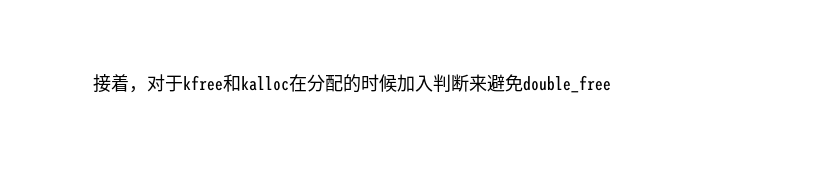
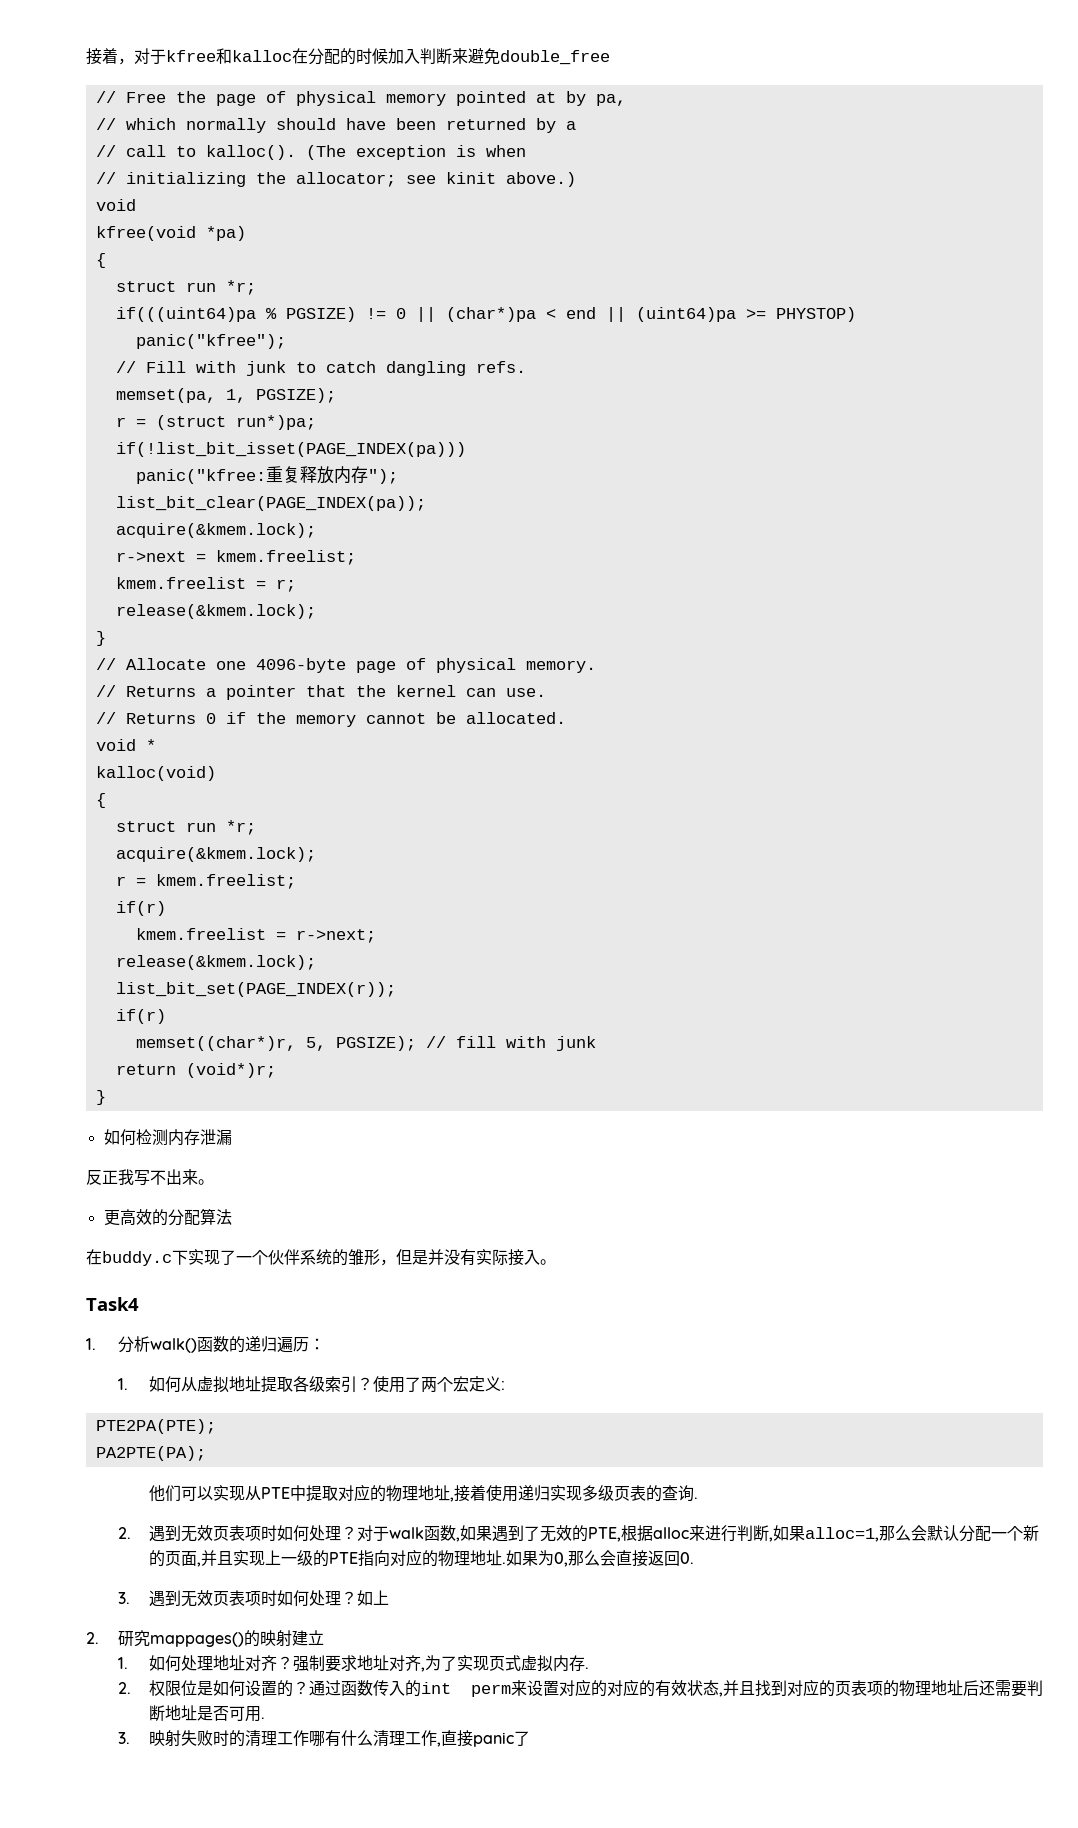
(611, 84) none -> [95,91,626,106] [95,118,576,133] [95,145,526,160] [95,172,576,187] [95,199,136,211] [95,226,246,241] [95,253,106,268] [115,280,256,295] [115,307,856,322] [135,334,286,349] [115,361,526,376] [115,388,336,403] [115,415,316,430] [115,442,466,457] [135,466,398,484] [115,496,426,511] [115,523,316,538] [115,550,356,565] [115,577,296,592] [115,604,316,619] [95,631,106,646] [95,658,596,673] [95,685,546,700] [95,712,566,727] [95,739,156,751] [95,766,216,781] [95,793,106,808] [115,820,256,835] [115,847,316,862] [115,874,296,889] [115,901,166,916] [135,928,376,943] [115,955,316,970] [115,982,396,997] [115,1009,166,1024] [135,1036,596,1051] [115,1063,276,1078] [95,1090,106,1105] [103,1129,232,1146] [86,1169,214,1186] [103,1208,232,1226] [86,1249,556,1266] [86,1297,139,1311] [86,1336,325,1353] [117,1376,506,1393] [95,1419,216,1434] [95,1446,206,1461] [149,1484,699,1502] [117,1525,1040,1542] [149,1549,695,1567] [117,1590,390,1607] [86,1630,324,1647] [117,1655,590,1672] [117,1679,1043,1697] [149,1705,266,1722] [117,1730,531,1747] // // Free the page of physical memory pointed at by pa, // // which normally should have been returned by a // // call to kalloc(). (The exception is when // // initializing the allocator; see kinit above.) // void // kfree(void *pa) // { // struct run *r; // if(((uint64)pa % PGSIZE) != 0 || (char*)pa < end || (uint64)pa >= PHYSTOP) // panic("kfree"); // // Fill with junk to catch dangling refs. // memset(pa, 1, PGSIZE); // r = (struct run*)pa; // if(!list_bit_isset(PAGE_INDEX(pa))) // panic("kfree:重复释放内存"); // list_bit_clear(PAGE_INDEX(pa)); // acquire(&kmem.lock); // r->next = kmem.freelist; // kmem.freelist = r; // release(&kmem.lock); // } // // Allocate one 4096-byte page of physical memory. // // Returns a pointer that the kernel can use. // // Returns 0 if the memory cannot be allocated. // void * // kalloc(void) // { // struct run *r; // acquire(&kmem.lock); // r = kmem.freelist; // if(r) // kmem.freelist = r->next; // release(&kmem.lock); // list_bit_set(PAGE_INDEX(r)); // if(r) // memset((char*)r, 5, PGSIZE); // fill with junk // return (void*)r; // } // 如何检测内存泄漏 // 反正我写不出来。 // 更高效的分配算法 // 在buddy.c下实现了一个伙伴系统的雏形，但是并没有实际接入。 // Task4 // 1.分析walk()函数的递归遍历： // 1.如何从虚拟地址提取各级索引？使用了两个宏定义: // PTE2PA(PTE); // PA2PTE(PA); // 他们可以实现从PTE中提取对应的物理地址,接着使用递归实现多级页表的查询. // 2.遇到无效页表项时如何处理？对于walk函数,如果遇到了无效的PTE,根据alloc来进行判断,如果alloc=1,那么会默认分配一个新的页面,并且实现上一级的PTE指向对应的物理地址.如果为0,那么会直接返回0. // 3.遇到无效页表项时如何处理？如上 // 2.研究mappages()的映射建立 // 1.如何处理地址对齐？强制要求地址对齐,为了实现页式虚拟内存. // 2.权限位是如何设置的？通过函数传入的int perm来设置对应的对应的有效状态,并且找到对应的页表项的物理地址后还需要判断地址是否可用. // 3.映射失败时的清理工作哪有什么清理工作,直接panic了

